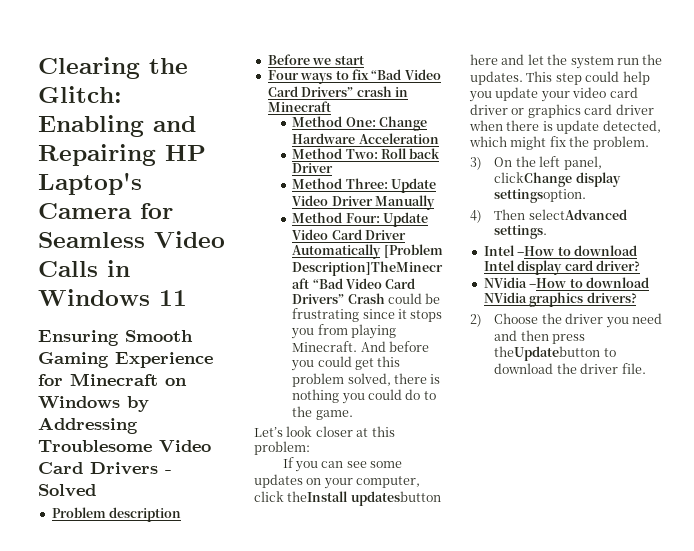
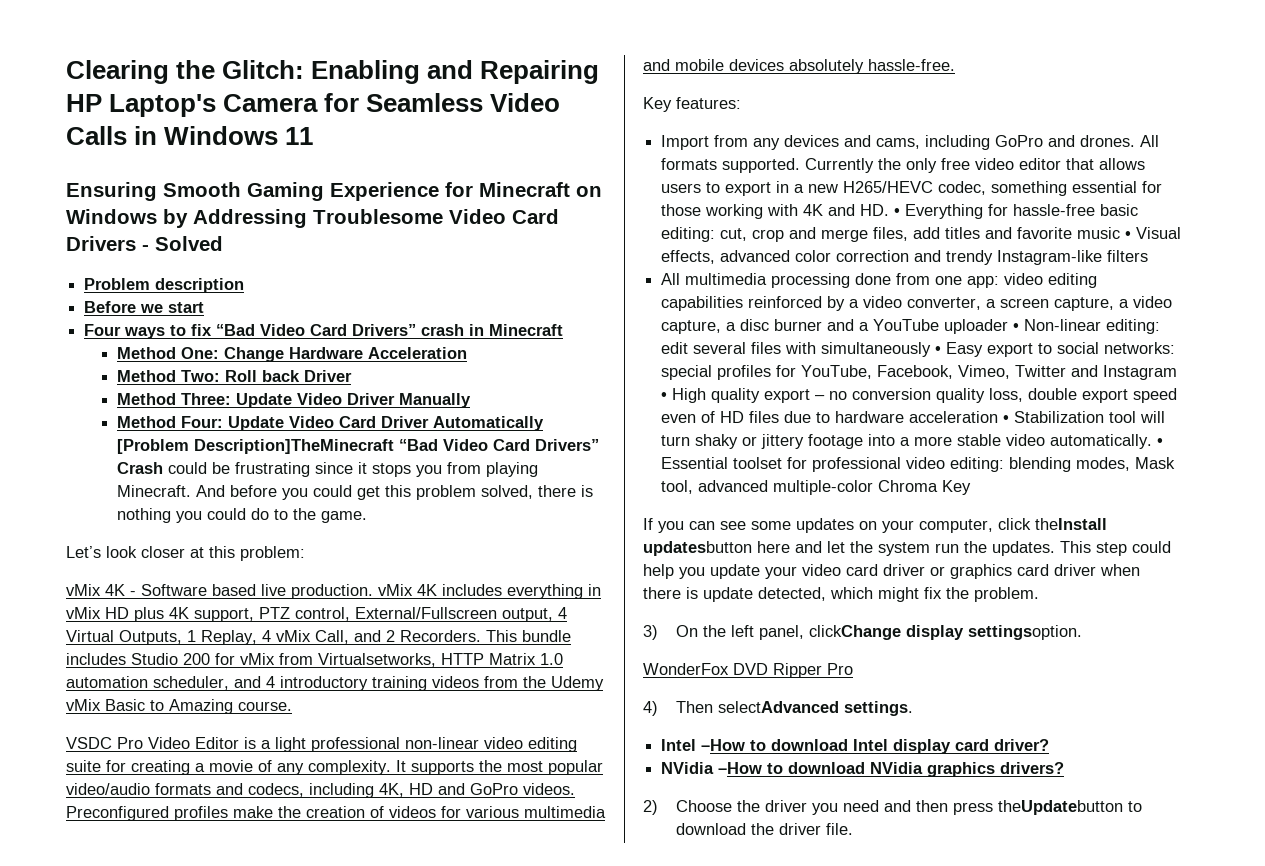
(310, 448) none -> [66,584,601,599] [66,607,567,622] [66,630,571,645] [66,653,563,667] [66,676,604,691] [66,699,292,714] [66,737,577,752] [66,760,603,775] [66,783,575,798] [66,806,606,821] [643,59,955,74] [643,97,741,112] [661,135,1160,150] [661,158,1146,173] [661,181,1163,196] [661,204,1139,219] [661,227,1182,242] [661,250,1149,265] [661,273,1098,288] [661,296,1173,311] [661,319,1161,334] [661,342,1176,357] [661,365,1178,380] [661,388,1178,403] [661,411,1166,423] [661,434,1164,449] [661,457,1176,472] [661,480,972,495] // vMix 4K - Software based live production. vMix 4K includes everything in vMix HD plus 4K support, PTZ control, External/Fullscreen output, 4 Virtual Outputs, 1 Replay, 4 vMix Call, and 2 Recorders. This bundle includes Studio 200 for vMix from Virtualsetworks, HTTP Matrix 1.0 automation scheduler, and 4 introductory training videos from the Udemy vMix Basic to Amazing course. // VSDC Pro Video Editor is a light professional non-linear video editing suite for creating a movie of any complexity. It supports the most popular video/audio formats and codecs, including 4K, HD and GoPro videos. Preconfigured profiles make the creation of videos for various multimedia and mobile devices absolutely hassle-free. // Key features: // Import from any devices and cams, including GoPro and drones. All formats supported. Сurrently the only free video editor that allows users to export in a new H265/HEVC codec, something essential for those working with 4K and HD. • Everything for hassle-free basic editing: cut, crop and merge files, add titles and favorite music • Visual effects, advanced color correction and trendy Instagram-like filters // All multimedia processing done from one app: video editing capabilities reinforced by a video converter, a screen capture, a video capture, a disc burner and a YouTube uploader • Non-linear editing: edit several files with simultaneously • Easy export to social networks: special profiles for YouTube, Facebook, Vimeo, Twitter and Instagram • High quality export – no conversion quality loss, double export speed even of HD files due to hardware acceleration • Stabilization tool will turn shaky or jittery footage into a more stable video automatically. • Essential toolset for professional video editing: blending modes, Mask tool, advanced multiple-color Chroma Key
(587, 196) none -> [643,663,853,678] // WonderFox DVD Ripper Pro

